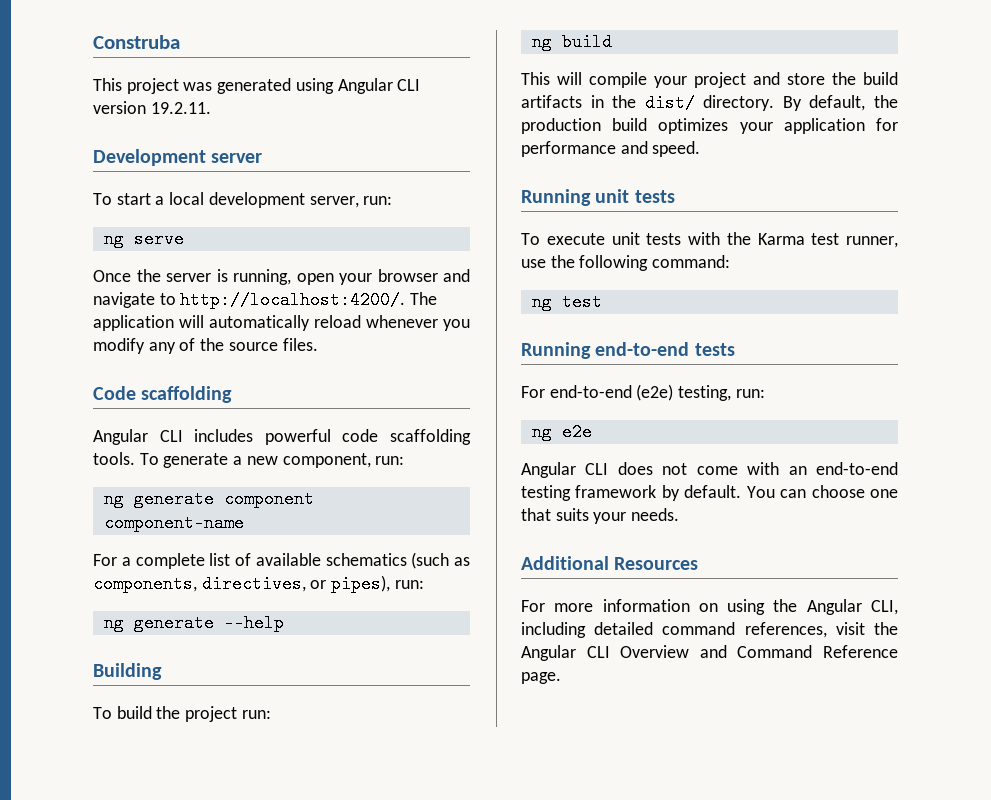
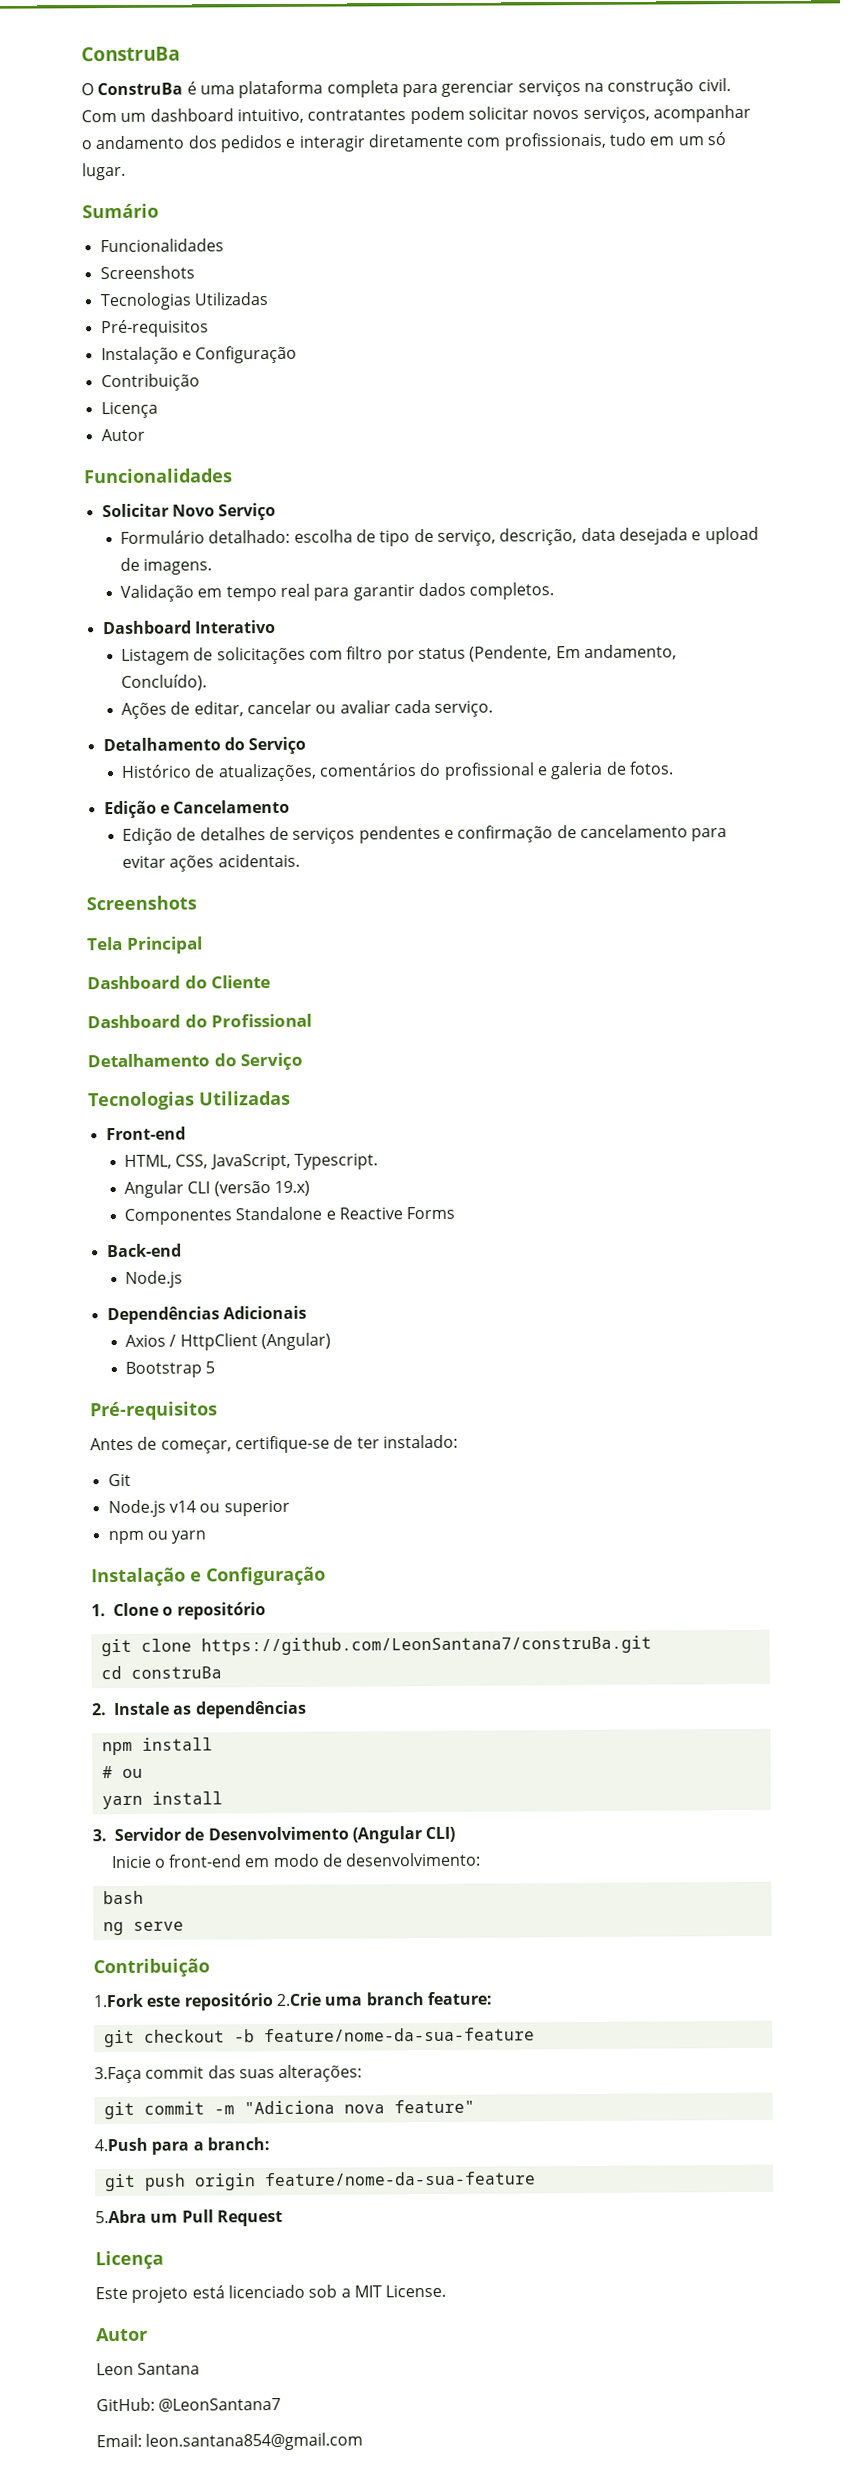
[93,35,180,49] [93,78,421,94] [93,101,211,114] [93,149,263,166] [93,192,393,208] [103,230,184,248] [93,269,470,285] [93,291,438,309] [93,315,470,331] [93,338,318,354] [93,386,233,403] [93,429,471,445] [93,452,405,468] [103,490,314,508] [103,514,244,532] [93,552,470,569] [93,575,424,593] [103,614,284,632] [93,663,162,680] [93,706,271,722] [531,33,612,51] [521,72,898,88] [521,94,898,112] [521,118,898,134] [521,141,701,157] [521,189,675,206] [521,232,898,248] [521,255,731,271] [531,293,602,311] [521,342,735,359] [521,384,765,401] [531,423,592,441] [521,462,898,478] [521,485,899,501] [521,508,680,524] [521,556,699,570] [521,599,898,615] [521,622,898,638] [521,645,898,661] [521,672,561,684] Construba // This project was generated using Angular CLI version 19.2.11. // Development server // To start a local development server, run: // ng serve // Once the server is running, open your browser and navigate to http://localhost:4200/. The application will automatically reload whenever you modify any of the source files. // Code scaffolding // Angular CLI includes powerful code scaffolding tools. To generate a new component, run: // ng generate component component-name // For a complete list of available schematics (such as components, directives, or pipes), run: // ng generate --help // Building // To build the project run: // ng build // This will compile your project and store the build artifacts in the dist/ directory. By default, the production build optimizes your application for performance and speed. // Running unit tests // To execute unit tests with the Karma test runner, use the following command: // ng test // Running end-to-end tests // For end-to-end (e2e) testing, run: // ng e2e // Angular CLI does not come with an end-to-end testing framework by default. You can choose one that suits your needs. // Additional Resources // For more information on using the Angular CLI, including detailed command references, visit the Angular CLI Overview and Command Reference page. -> [81,46,180,62] [81,78,731,99] [81,104,751,125] [81,132,726,153] [82,162,126,181] [82,203,159,219] [99,238,224,253] [99,265,195,280] [99,292,268,311] [100,319,209,338] [100,345,298,365] [100,373,200,392] [100,401,158,419] [100,428,145,442] [84,468,233,484] [101,502,277,521] [120,526,759,547] [120,557,213,575] [120,582,555,602] [102,619,276,635] [121,644,677,665] [121,674,208,691] [121,699,494,719] [102,736,307,755] [121,761,674,782] [103,799,291,819] [122,824,728,845] [122,853,300,872] [86,895,197,911] [87,936,203,954] [87,975,272,990] [87,1013,313,1029] [87,1052,304,1071] [88,1090,291,1111] [105,1126,186,1141] [124,1153,379,1171] [124,1180,311,1198] [124,1206,456,1225] [106,1243,182,1258] [125,1270,184,1288] [106,1305,307,1325] [125,1332,332,1351] [125,1361,216,1378] [90,1401,218,1421] [90,1434,458,1454] [107,1473,131,1487] [107,1499,290,1518] [107,1530,207,1545] [91,1566,326,1587] [91,1602,266,1620] [100,1635,652,1657] [100,1665,222,1680] [91,1700,307,1719] [101,1737,213,1756] [101,1766,143,1779] [101,1791,223,1810] [92,1826,456,1844] [110,1852,482,1869] [102,1890,144,1905] [102,1921,184,1936] [93,1958,210,1978] [93,1991,492,2011] [103,2027,535,2048] [94,2064,363,2084] [103,2099,475,2120] [94,2137,270,2155] [104,2171,536,2192] [95,2209,283,2227] [95,2250,164,2270] [95,2284,447,2303] [96,2327,148,2342] [96,2362,201,2376] [96,2397,282,2412] [96,2432,364,2451] ConstruBa // O ConstruBa é uma plataforma completa para gerenciar serviços na construção civil. Com um dashboard intuitivo, contratantes podem solicitar novos serviços, acompanhar o andamento dos pedidos e interagir diretamente com profissionais, tudo em um só lugar. // Sumário // Funcionalidades // Screenshots // Tecnologias Utilizadas // Pré‑requisitos // Instalação e Configuração // Contribuição // Licença // Autor // Funcionalidades // Solicitar Novo Serviço // Formulário detalhado: escolha de tipo de serviço, descrição, data desejada e upload de imagens. // Validação em tempo real para garantir dados completos. // Dashboard Interativo // Listagem de solicitações com filtro por status (Pendente, Em andamento, Concluído). // Ações de editar, cancelar ou avaliar cada serviço. // Detalhamento do Serviço // Histórico de atualizações, comentários do profissional e galeria de fotos. // Edição e Cancelamento // Edição de detalhes de serviços pendentes e confirmação de cancelamento para evitar ações acidentais. // Screenshots // Tela Principal // Dashboard do Cliente // Dashboard do Profissional // Detalhamento do Serviço // Tecnologias Utilizadas // Front‑end // HTML, CSS, JavaScript, Typescript. // Angular CLI (versão 19.x) // Componentes Standalone e Reactive Forms // Back‑end // Node.js // Dependências Adicionais // Axios / HttpClient (Angular) // Bootstrap 5 // Pré‑requisitos // Antes de começar, certifique-se de ter instalado: // Git // Node.js v14 ou superior // npm ou yarn // Instalação e Configuração // 1. Clone o repositório // git clone https://github.com/LeonSantana7/construBa.git // cd construBa // 2. Instale as dependências // npm install // # ou // yarn install // 3. Servidor de Desenvolvimento (Angular CLI) // Inicie o front‑end em modo de desenvolvimento: // bash // ng serve // Contribuição // 1.Fork este repositório 2.Crie uma branch feature: // git checkout -b feature/nome-da-sua-feature // 3.Faça commit das suas alterações: // git commit -m "Adiciona nova feature" // 4.Push para a branch: // git push origin feature/nome-da-sua-feature // 5.Abra um Pull Request // Licença // Este projeto está licenciado sob a MIT License. // Autor // Leon Santana // GitHub: @LeonSantana7 // Email: leon.santana854@gmail.com

